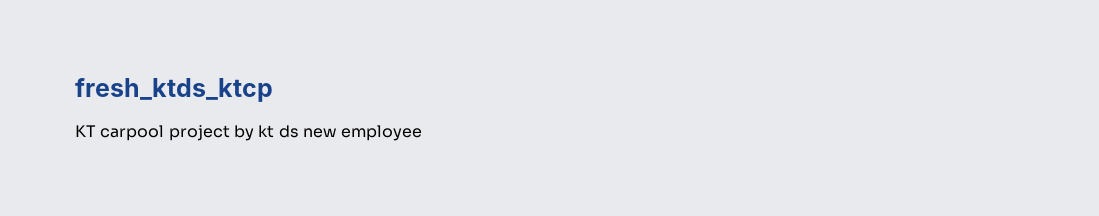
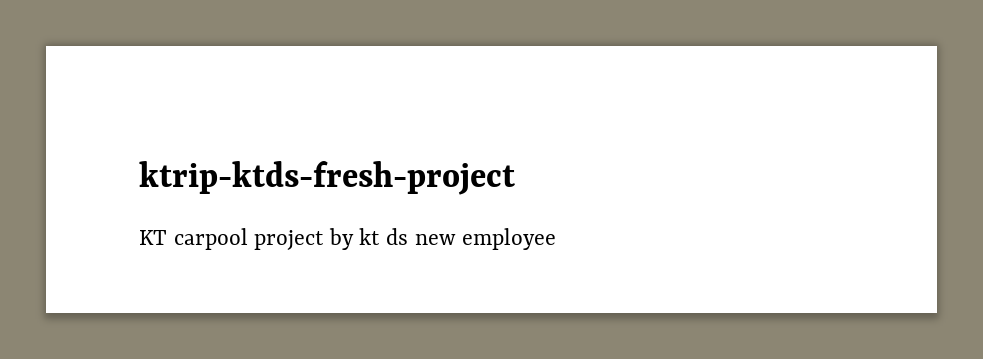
[75,78,273,102] fresh_ktds_ktcp -> [139,161,515,195] ktrip-ktds-fresh-project

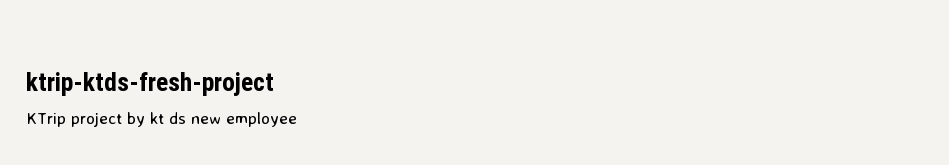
[139,228,248,250] KT carpool -> [26,113,66,127] KTrip

